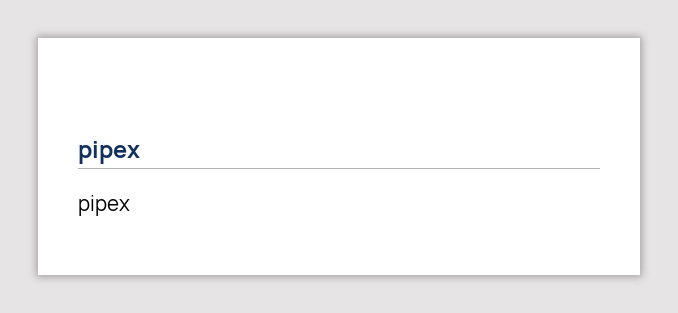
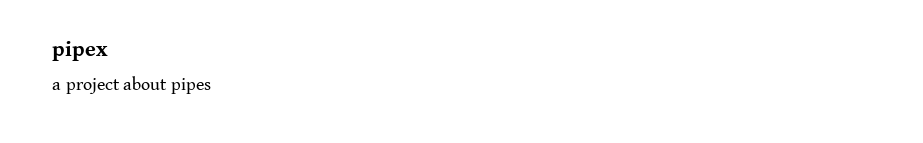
[78,195,130,216] pipex -> [52,76,212,94] a project about pipes

